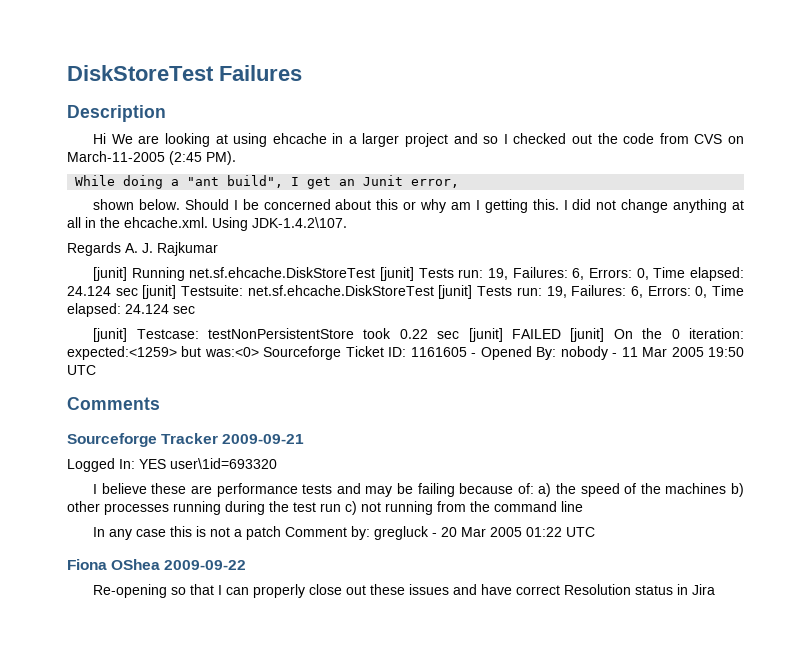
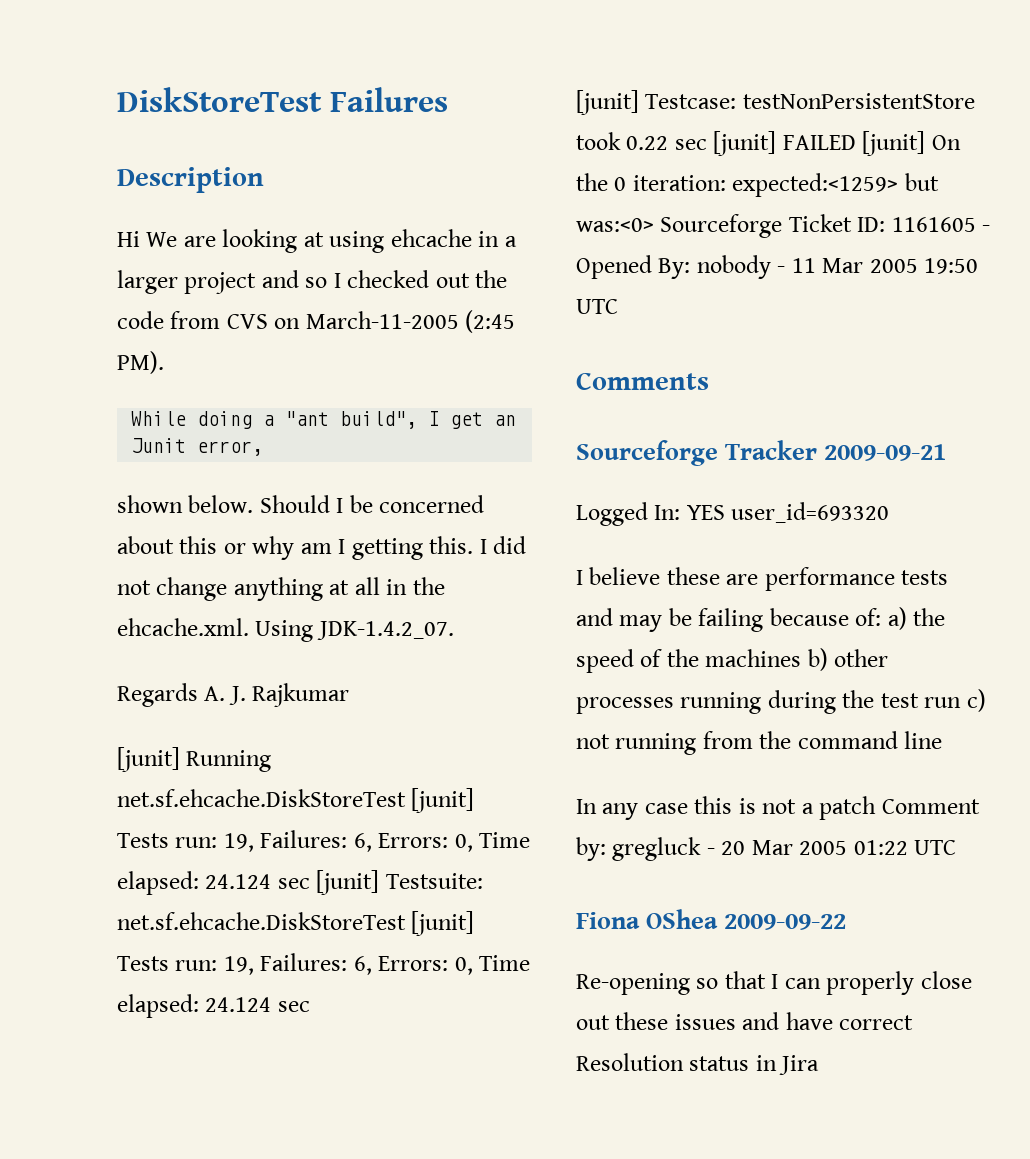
[252,217,347,228] JDK-1.4.2\107. -> [316,621,454,640] JDK-1.4.2_07.
[170,458,277,469] user\1id=693320 -> [731,502,890,523] user_id=693320

